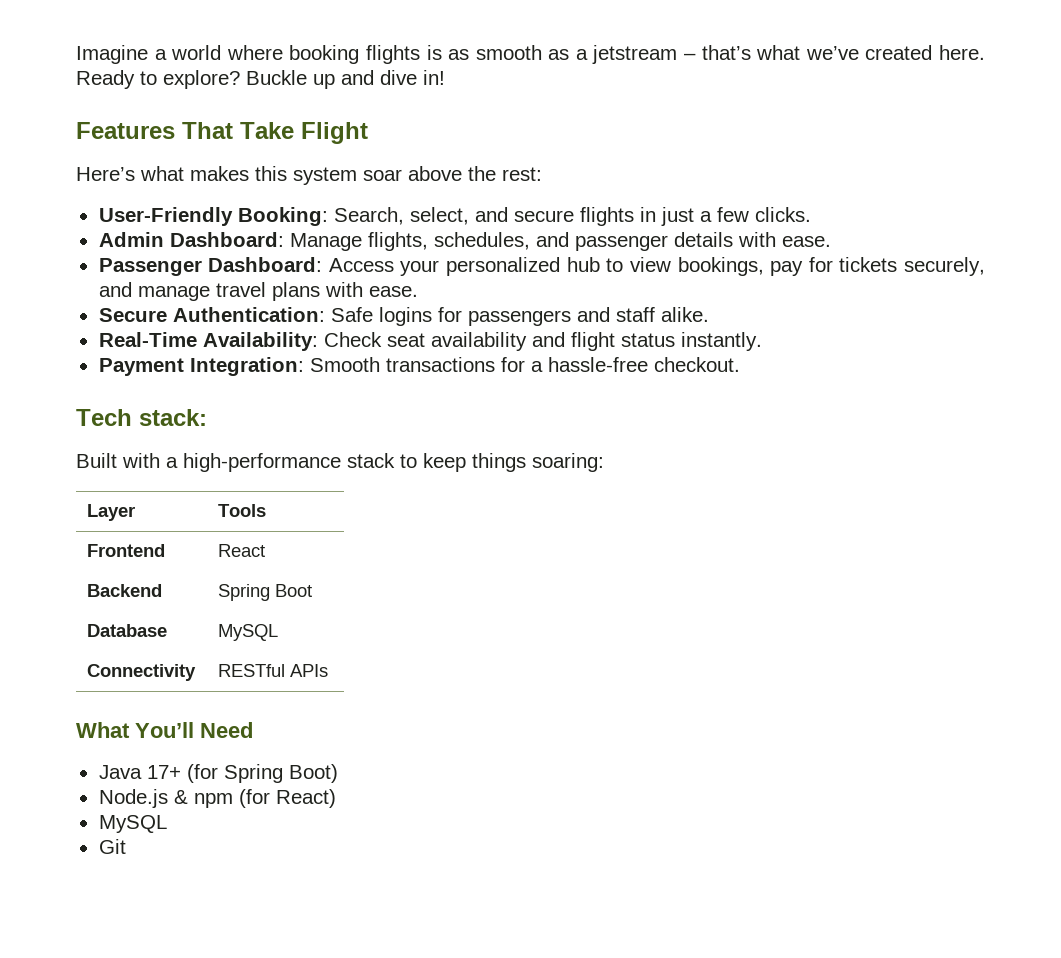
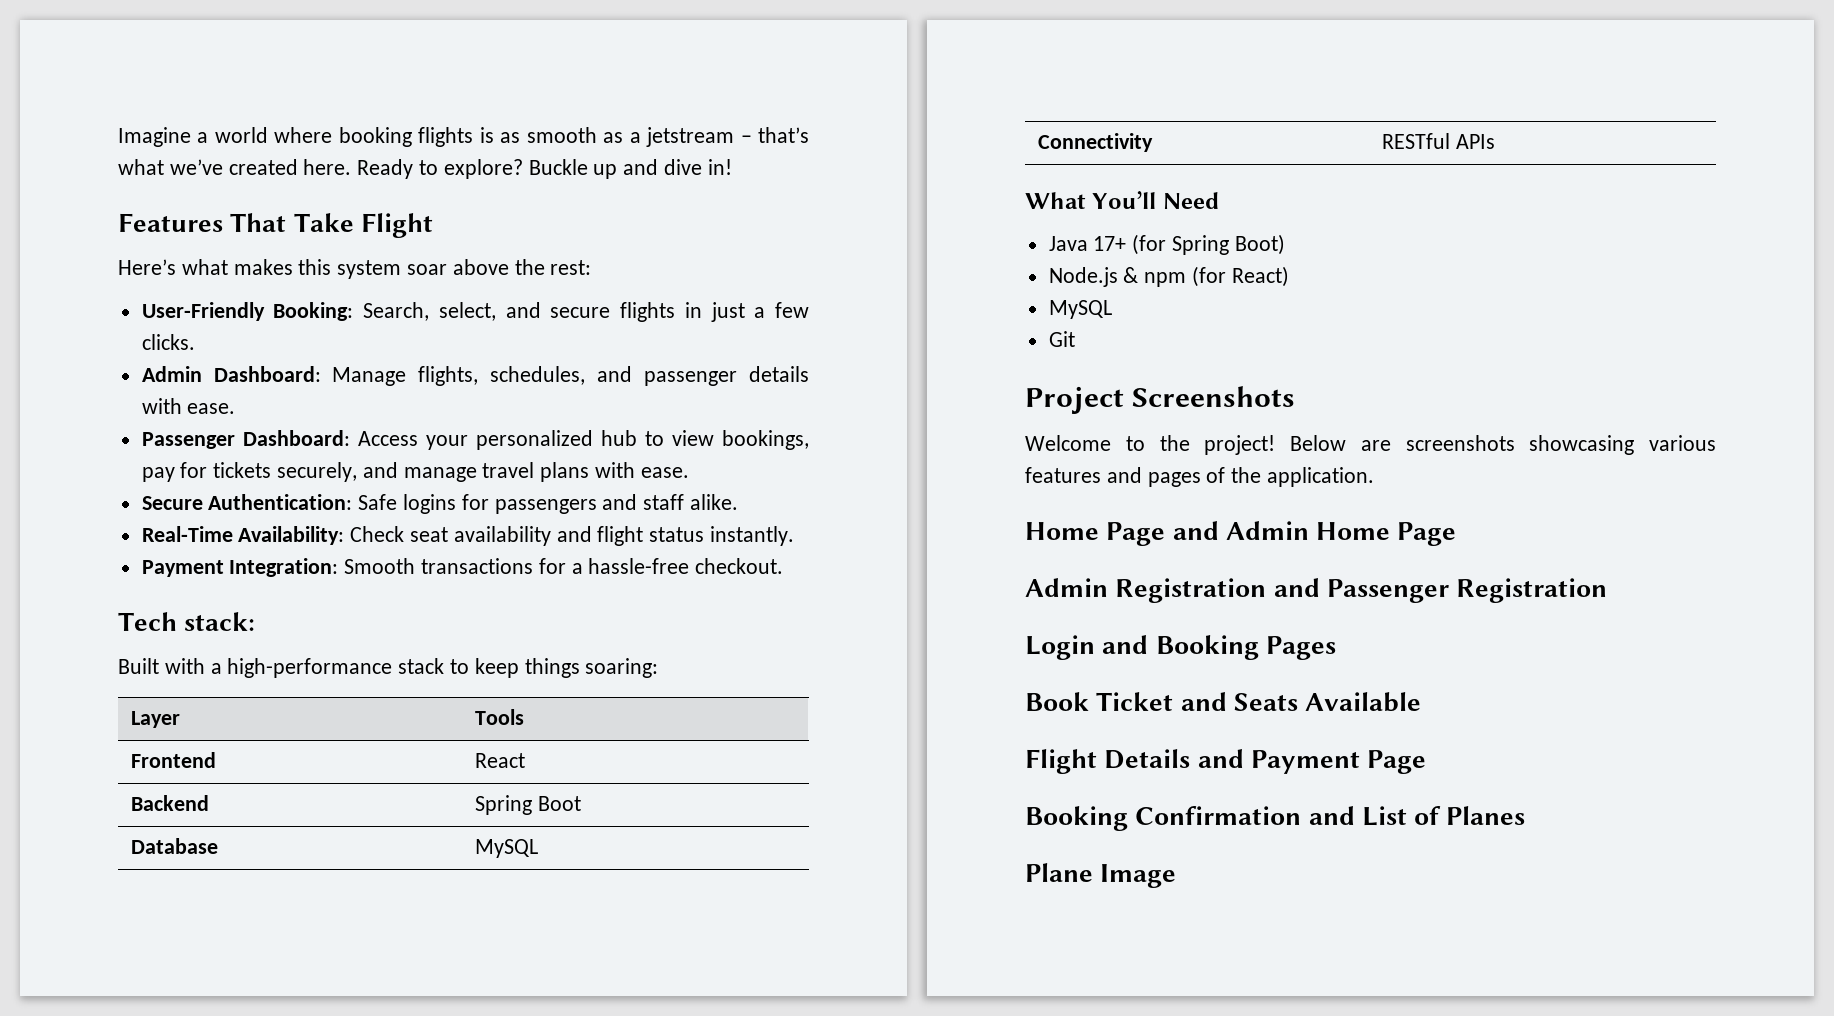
(126, 846) none -> [1025,386,1296,414] [1025,435,1716,455] [1025,467,1375,487] [1025,521,1457,546] [1025,578,1608,603] [1025,635,1336,660] [1025,692,1422,712] [1025,749,1427,774] [1025,806,1526,831] [1025,863,1177,888] // Project Screenshots // Welcome to the project! Below are screenshots showcasing various features and pages of the application. // Home Page and Admin Home Page // Admin Registration and Passenger Registration // Login and Booking Pages // Book Ticket and Seats Available // Flight Details and Payment Page // Booking Confirmation and List of Planes // Plane Image

